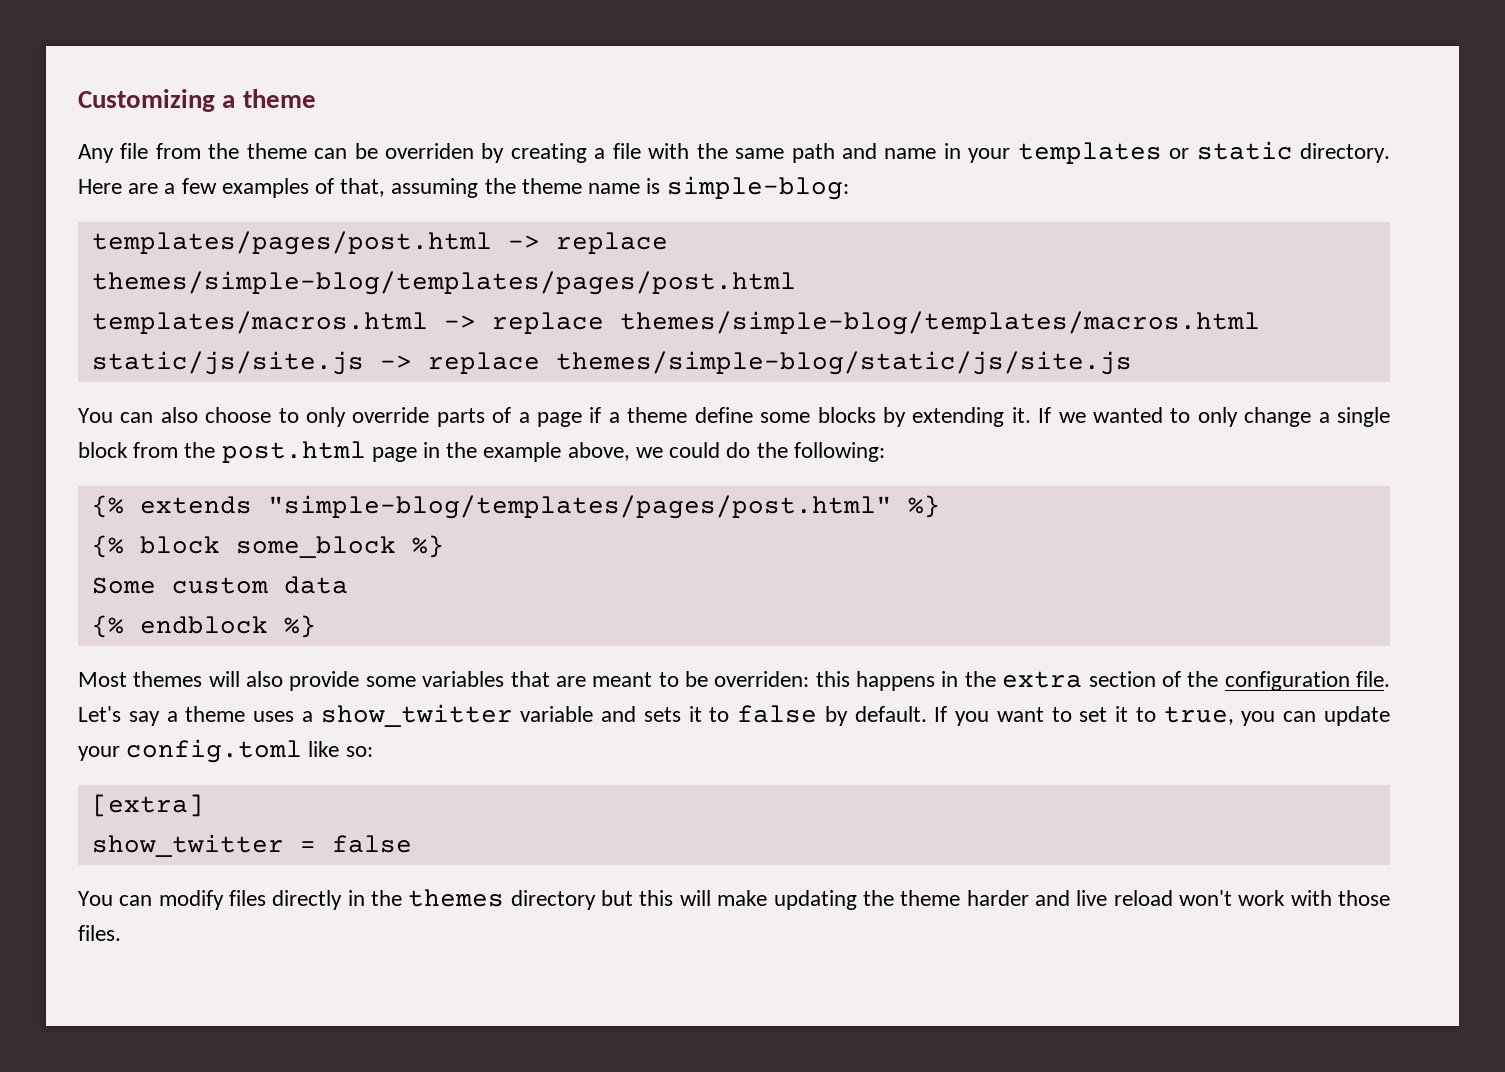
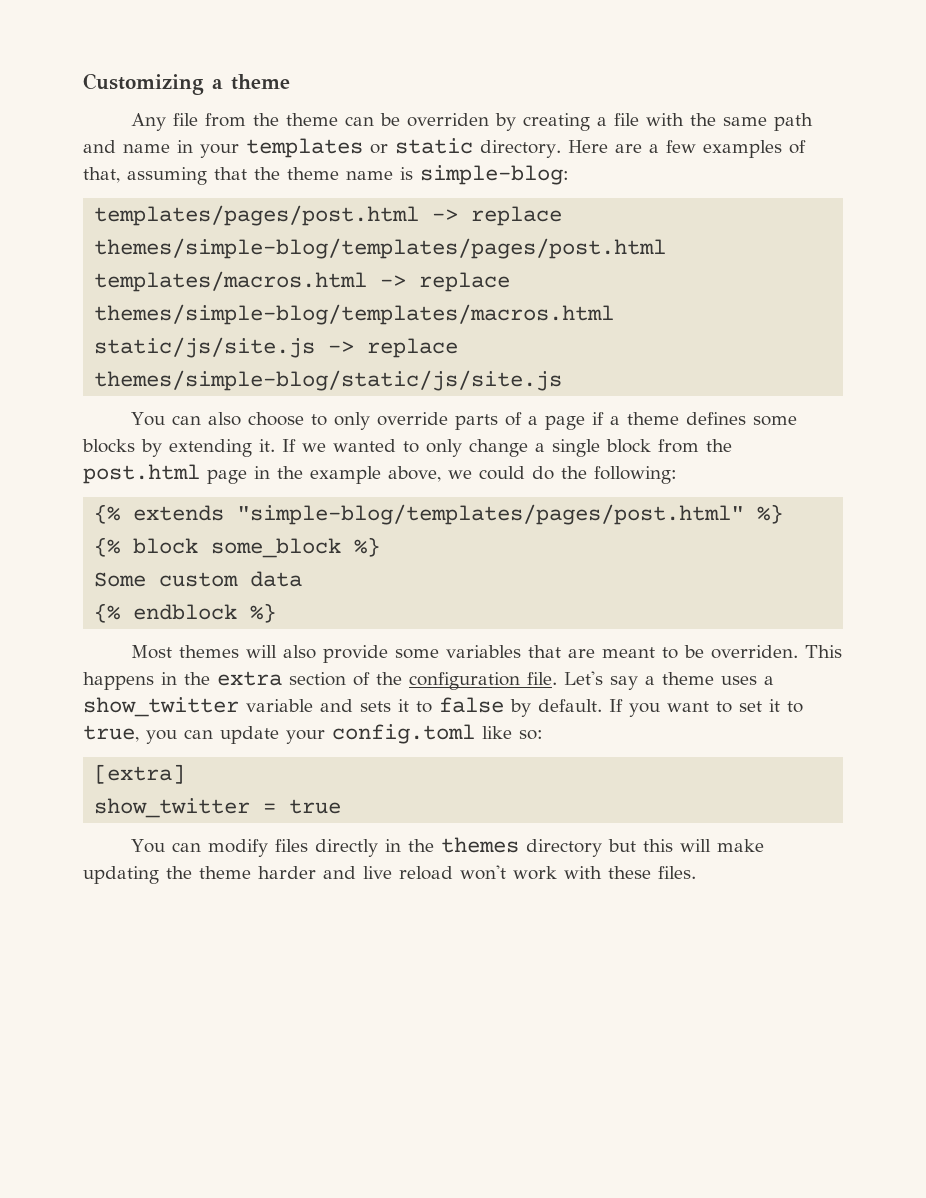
(479, 188) none -> [214,167,247,180] that
[694,407,753,423] define -> [686,412,747,425] defines
[714,671,850,687] overriden: this -> [711,645,843,659] overriden. This
[331,835,412,853] false -> [289,799,342,814] true
[1337,890,1390,906] those -> [608,866,651,879] these

